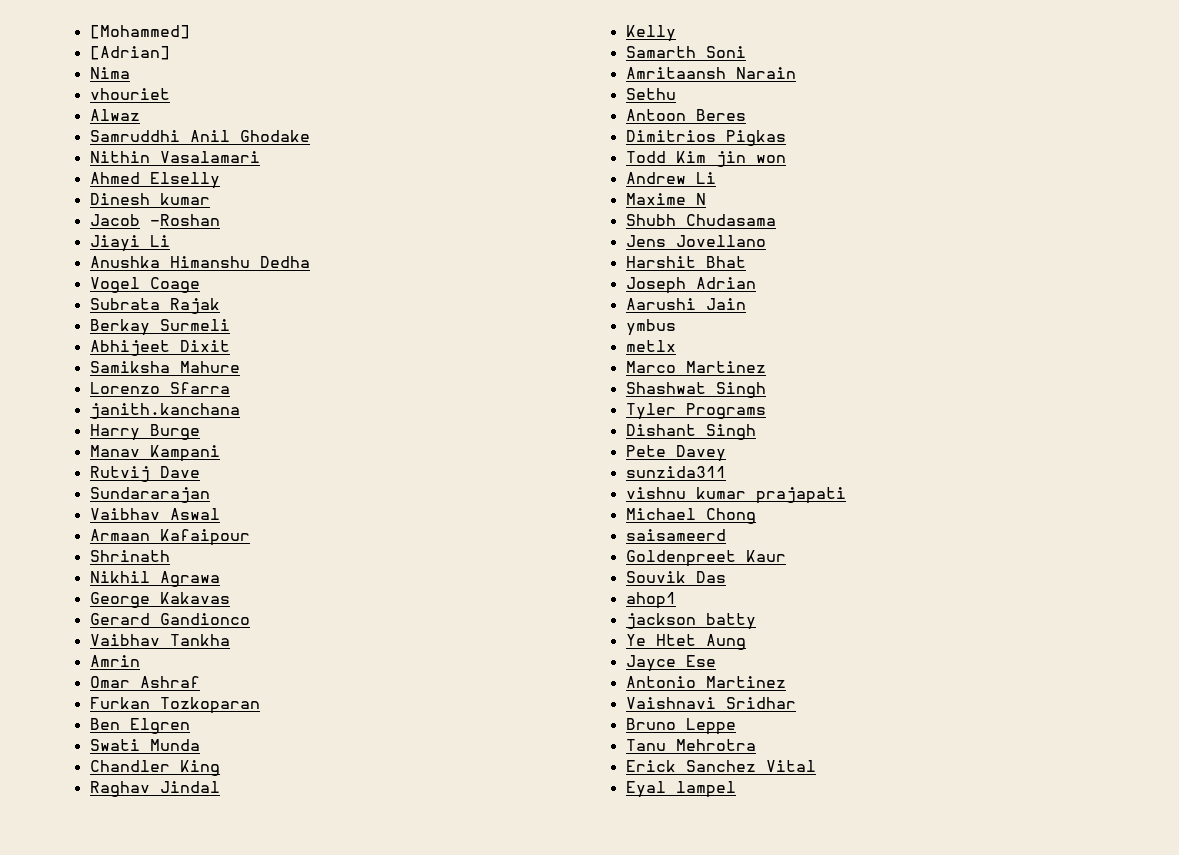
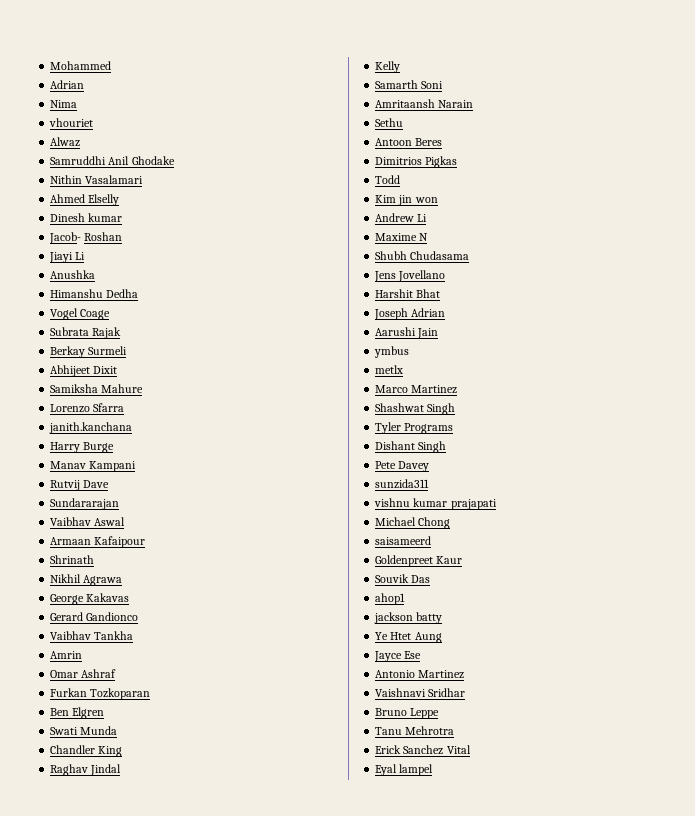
[89,25,190,39] [89,46,170,60] [Mohammed] // [Adrian] -> [50,61,112,70] [50,80,85,89] Mohammed // Adrian
[89,214,220,226] Jacob -Roshan -> [49,232,123,244] Jacob- Roshan
(160, 262) none -> (96, 274) //
(666, 157) none -> (401, 179) //

